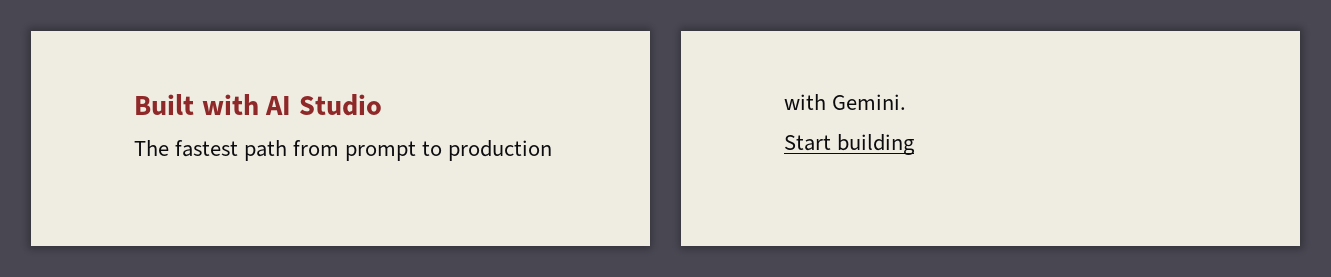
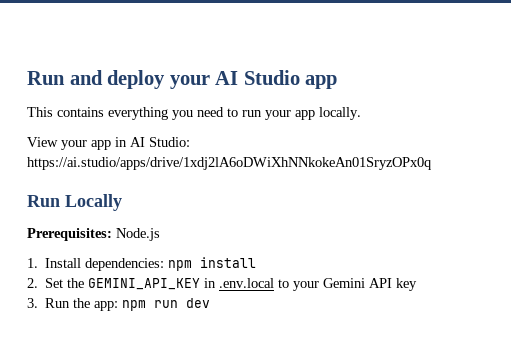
[134,94,383,116] [134,140,553,161] [784,94,907,110] [784,134,916,155] Built with AI Studio // The fastest path from prompt to production with Gemini. // Start building -> [27,70,338,89] [27,107,361,120] [27,137,190,150] [27,157,431,170] [27,194,122,211] [27,228,160,241] [27,257,257,271] [27,278,418,291] [27,298,211,311] Run and deploy your AI Studio app // This contains everything you need to run your app locally. // View your app in AI Studio: https://ai.studio/apps/drive/1xdj2lA6oDWiXhNNkokeAn01SryzOPx0q // Run Locally // Prerequisites: Node.js // 1. Install dependencies: npm install // 2. Set the GEMINI_API_KEY in .env.local to your Gemini API key // 3. Run the app: npm run dev

